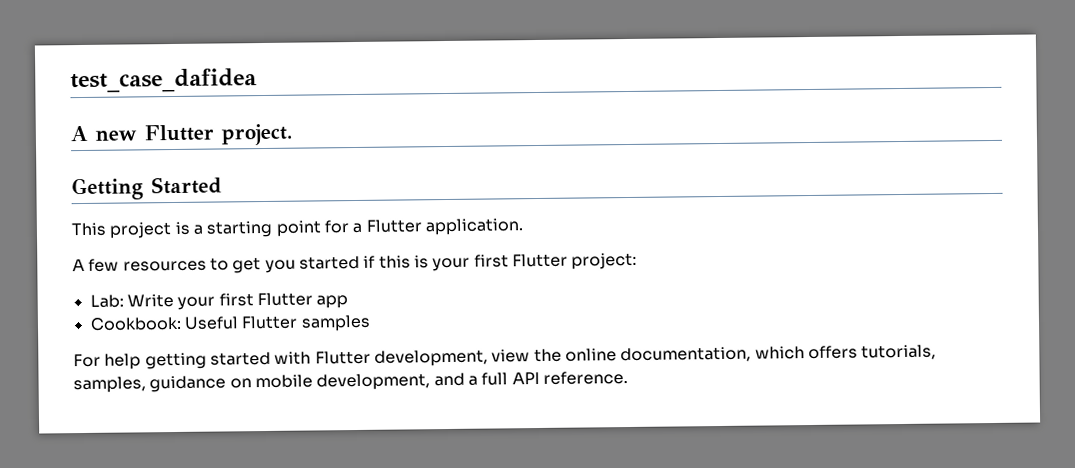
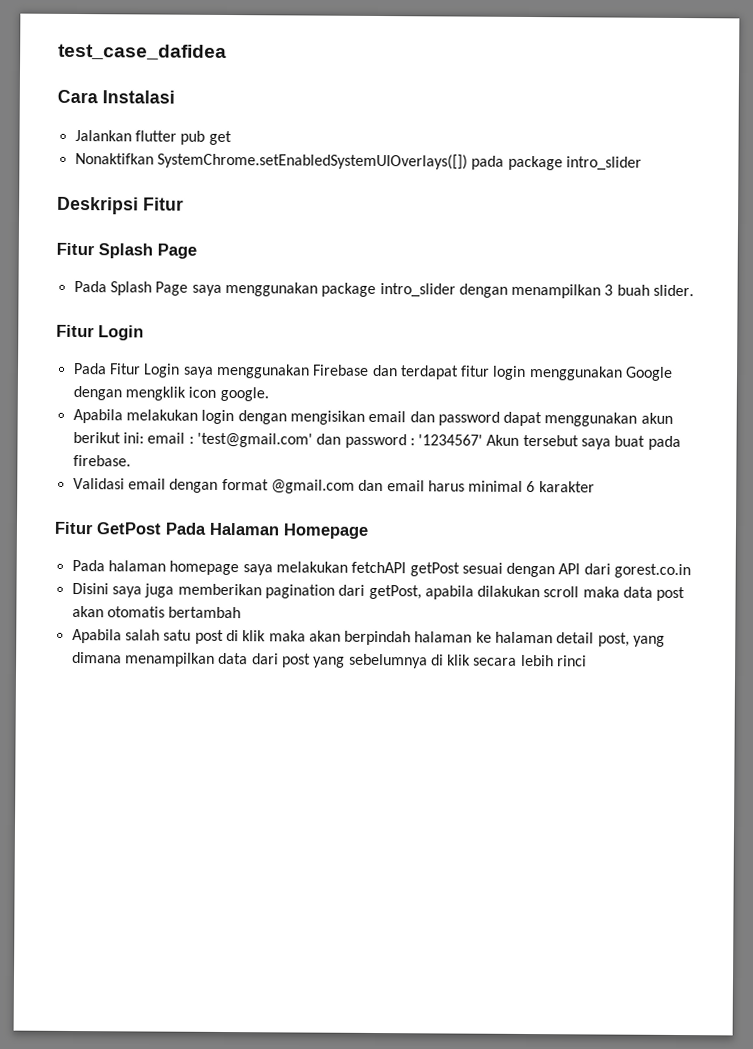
[70,123,294,146] [71,176,222,201] [71,218,524,239] [72,252,638,274] [89,292,349,310] [89,314,371,332] [73,344,937,370] [73,371,628,394] A new Flutter project. // Getting Started // This project is a starting point for a Flutter application. // A few resources to get you started if this is your first Flutter project: // Lab: Write your first Flutter app // Cookbook: Useful Flutter samples // For help getting started with Flutter development, view the online documentation, which offers tutorials, samples, guidance on mobile development, and a full API reference. -> [57,89,175,104] [74,129,232,146] [74,152,642,171] [57,196,184,215] [56,242,197,259] [73,280,695,299] [56,324,144,341] [72,362,674,381] [72,385,269,402] [72,408,673,427] [72,431,681,451] [72,454,131,467] [72,477,595,494] [54,521,369,539] [71,559,692,579] [71,582,686,602] [71,605,242,619] [71,628,666,647] [71,651,588,669] Cara Instalasi // Jalankan flutter pub get // Nonaktifkan SystemChrome.setEnabledSystemUIOverlays([]) pada package intro_slider // Deskripsi Fitur // Fitur Splash Page // Pada Splash Page saya menggunakan package intro_slider dengan menampilkan 3 buah slider. // Fitur Login // Pada Fitur Login saya menggunakan Firebase dan terdapat fitur login menggunakan Google dengan mengklik icon google. // Apabila melakukan login dengan mengisikan email dan password dapat menggunakan akun berikut ini: email : 'test@gmail.com' dan password : '1234567' Akun tersebut saya buat pada firebase. // Validasi email dengan format @gmail.com dan email harus minimal 6 karakter // Fitur GetPost Pada Halaman Homepage // Pada halaman homepage saya melakukan fetchAPI getPost sesuai dengan API dari gorest.co.in // Disini saya juga memberikan pagination dari getPost, apabila dilakukan scroll maka data post akan otomatis bertambah // Apabila salah satu post di klik maka akan berpindah halaman ke halaman detail post, yang dimana menampilkan data dari post yang sebelumnya di klik secara lebih rinci

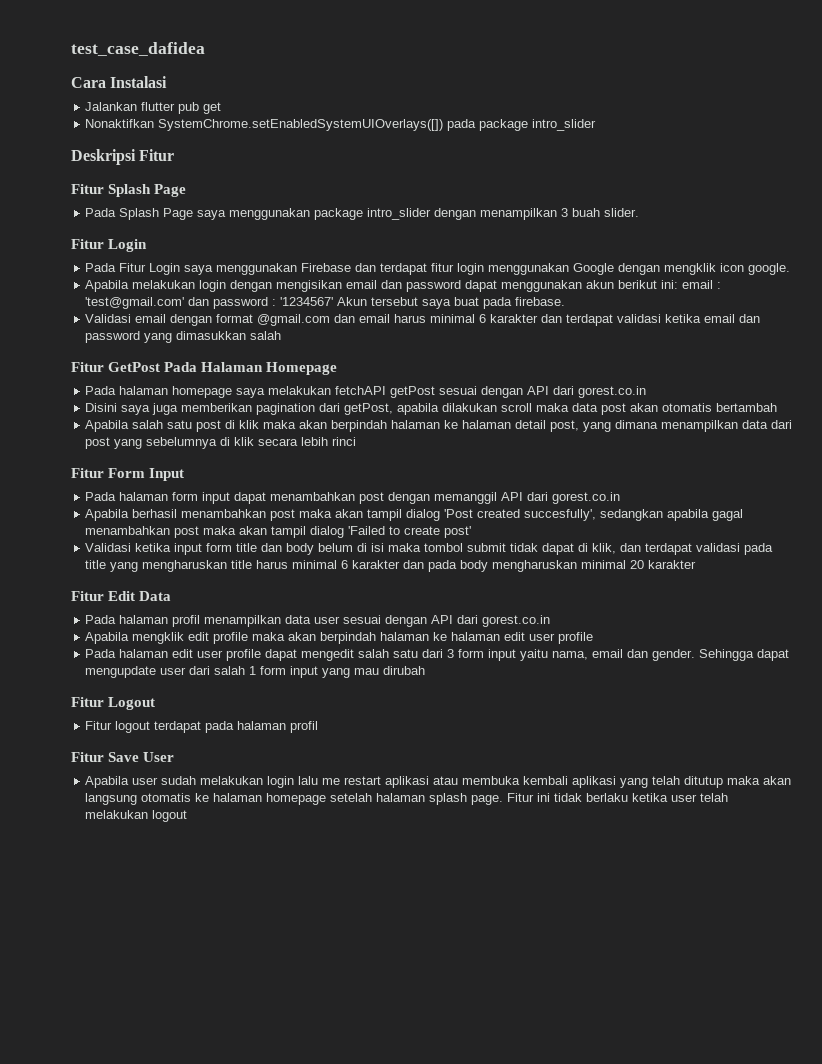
(595, 487) none -> [541,314,761,326] [85,331,282,343] dan terdapat validasi ketika email dan password yang dimasukkan salah
(588, 661) none -> [71,468,185,481] [85,492,621,504] [85,509,744,521] [85,526,472,538] [85,543,774,555] [85,560,697,572] [71,591,172,601] [85,615,551,627] [85,632,594,644] [85,649,790,661] [85,666,426,678] [71,697,156,710] [85,721,319,733] [71,752,175,762] [85,776,792,788] [85,793,729,805] [85,810,188,822] // Fitur Form Input // Pada halaman form input dapat menambahkan post dengan memanggil API dari gorest.co.in // Apabila berhasil menambahkan post maka akan tampil dialog 'Post created succesfully', sedangkan apabila gagal menambahkan post maka akan tampil dialog 'Failed to create post' // Validasi ketika input form title dan body belum di isi maka tombol submit tidak dapat di klik, dan terdapat validasi pada title yang mengharuskan title harus minimal 6 karakter dan pada body mengharuskan minimal 20 karakter // Fitur Edit Data // Pada halaman profil menampilkan data user sesuai dengan API dari gorest.co.in // Apabila mengklik edit profile maka akan berpindah halaman ke halaman edit user profile // Pada halaman edit user profile dapat mengedit salah satu dari 3 form input yaitu nama, email dan gender. Sehingga dapat mengupdate user dari salah 1 form input yang mau dirubah // Fitur Logout // Fitur logout terdapat pada halaman profil // Fitur Save User // Apabila user sudah melakukan login lalu me restart aplikasi atau membuka kembali aplikasi yang telah ditutup maka akan langsung otomatis ke halaman homepage setelah halaman splash page. Fitur ini tidak berlaku ketika user telah melakukan logout

